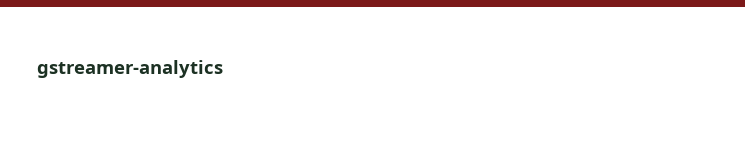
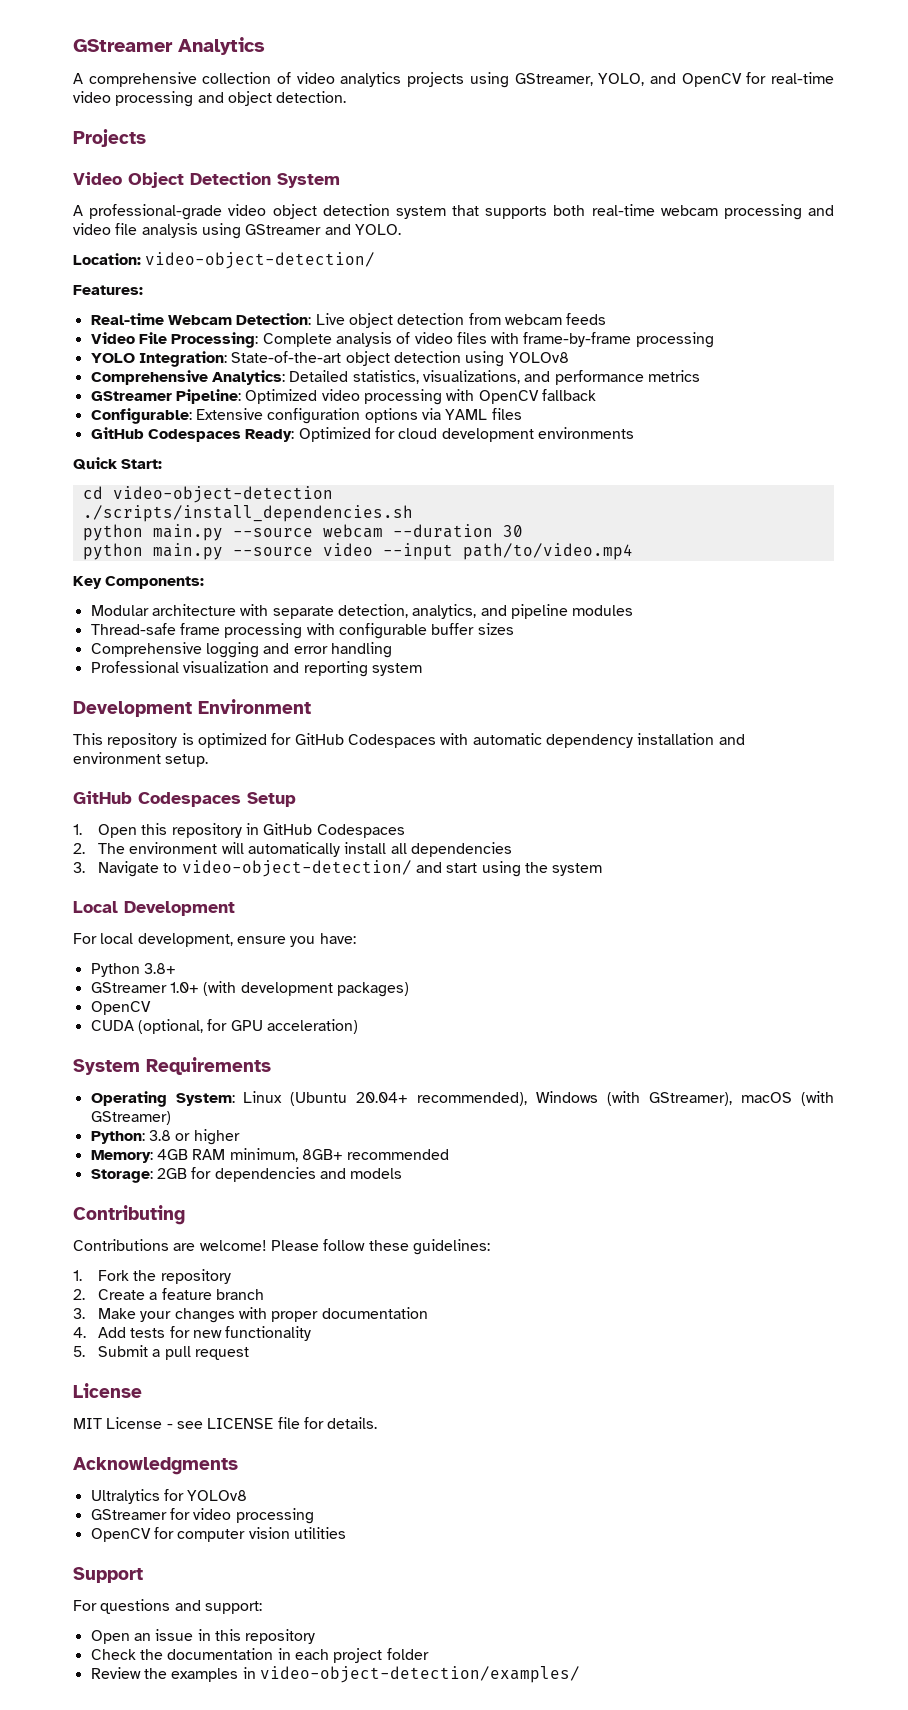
[37,60,223,78] gstreamer-analytics -> [73,37,265,55] [73,72,835,88] [73,91,347,107] [73,129,146,147] [73,172,340,188] [73,204,834,220] [73,223,401,239] [73,252,376,269] [73,285,143,295] [90,313,607,328] [90,332,714,348] [90,351,569,367] [90,370,700,385] [90,389,596,405] [90,408,522,424] [90,427,634,442] [73,457,163,470] [82,486,333,503] [82,505,413,522] [82,524,523,541] [82,543,633,560] [73,576,205,589] [90,604,634,619] [90,623,514,639] [90,642,392,658] [90,661,422,677] [73,699,311,717] [73,733,745,748] [73,752,209,767] [73,791,296,807] [73,823,405,838] [73,842,512,857] [73,860,603,877] [73,901,235,916] [73,933,356,947] [90,963,176,977] [90,981,409,997] [90,1001,151,1015] [90,1019,358,1034] [73,1057,271,1075] [90,1091,835,1107] [90,1111,171,1125] [90,1129,240,1145] [90,1148,450,1163] [90,1167,403,1183] [73,1205,185,1225] [73,1239,490,1255] [73,1269,231,1284] [73,1288,265,1300] [73,1307,428,1323] [73,1326,312,1341] [73,1345,250,1360] [73,1383,142,1398] [73,1417,378,1429] [73,1457,238,1475] [90,1489,248,1504] [90,1508,314,1524] [90,1527,346,1542] [73,1567,143,1583] [73,1599,262,1614] [90,1629,316,1644] [90,1648,429,1663] [90,1666,580,1683] GStreamer Analytics // A comprehensive collection of video analytics projects using GStreamer, YOLO, and OpenCV for real-time video processing and object detection. // Projects // Video Object Detection System // A professional-grade video object detection system that supports both real-time webcam processing and video file analysis using GStreamer and YOLO. // Location: video-object-detection/ // Features: // Real-time Webcam Detection: Live object detection from webcam feeds // Video File Processing: Complete analysis of video files with frame-by-frame processing // YOLO Integration: State-of-the-art object detection using YOLOv8 // Comprehensive Analytics: Detailed statistics, visualizations, and performance metrics // GStreamer Pipeline: Optimized video processing with OpenCV fallback // Configurable: Extensive configuration options via YAML files // GitHub Codespaces Ready: Optimized for cloud development environments // Quick Start: // cd video-object-detection // ./scripts/install_dependencies.sh // python main.py --source webcam --duration 30 // python main.py --source video --input path/to/video.mp4 // Key Components: // Modular architecture with separate detection, analytics, and pipeline modules // Thread-safe frame processing with configurable buffer sizes // Comprehensive logging and error handling // Professional visualization and reporting system // Development Environment // This repository is optimized for GitHub Codespaces with automatic dependency installation and environment setup. // GitHub Codespaces Setup // 1. Open this repository in GitHub Codespaces // 2. The environment will automatically install all dependencies // 3. Navigate to video-object-detection/ and start using the system // Local Development // For local development, ensure you have: // Python 3.8+ // GStreamer 1.0+ (with development packages) // OpenCV // CUDA (optional, for GPU acceleration) // System Requirements // Operating System: Linux (Ubuntu 20.04+ recommended), Windows (with GStreamer), macOS (with GStreamer) // Python: 3.8 or higher // Memory: 4GB RAM minimum, 8GB+ recommended // Storage: 2GB for dependencies and models // Contributing // Contributions are welcome! Please follow these guidelines: // 1. Fork the repository // 2. Create a feature branch // 3. Make your changes with proper documentation // 4. Add tests for new functionality // 5. Submit a pull request // License // MIT License - see LICENSE file for details. // Acknowledgments // Ultralytics for YOLOv8 // GStreamer for video processing // OpenCV for computer vision utilities // Support // For questions and support: // Open an issue in this repository // Check the documentation in each project folder // Review the examples in video-object-detection/examples/

